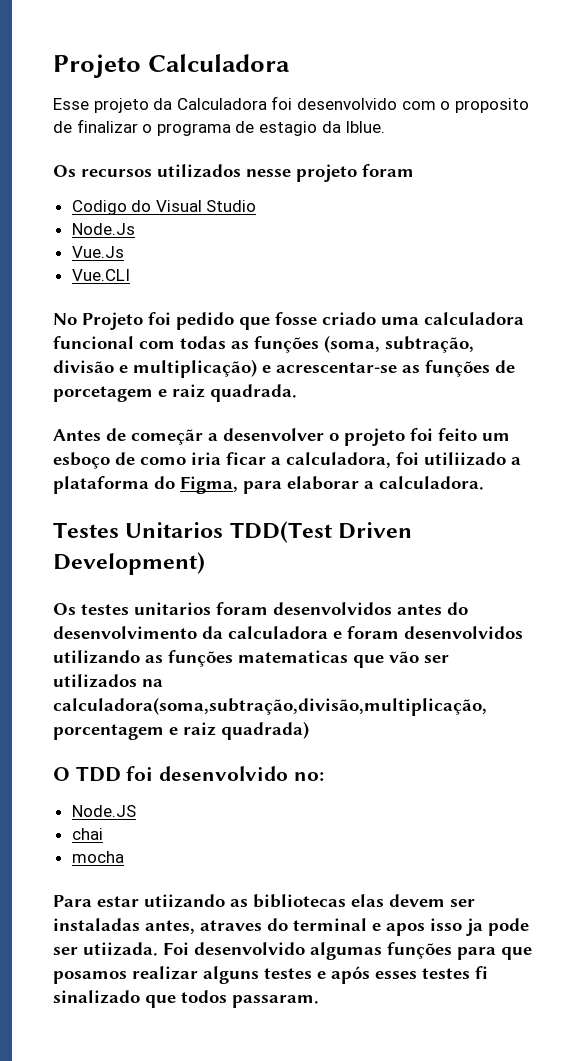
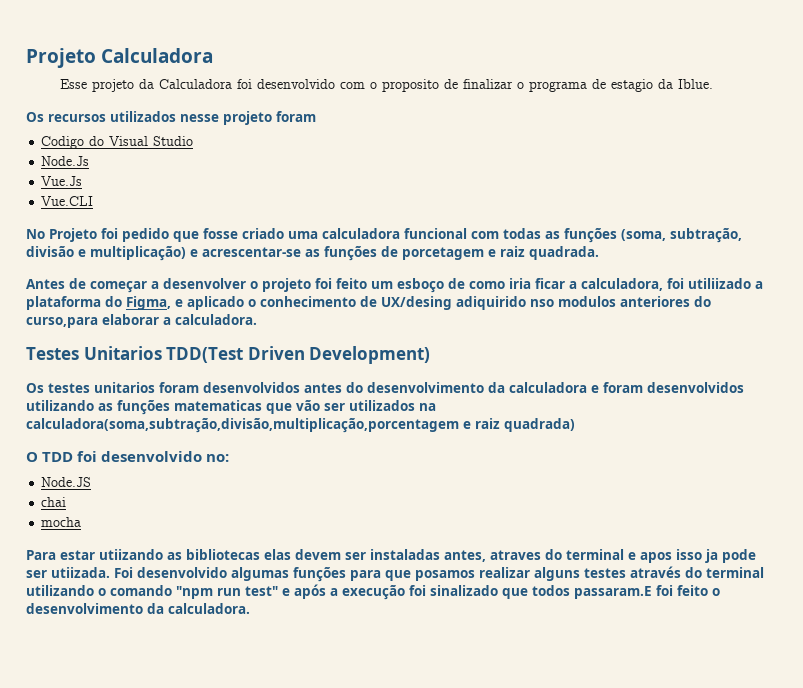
[131,429,203,445] começãr -> [90,281,147,293] começar
[243,481,282,494] para -> [175,296,711,310] [26,317,98,328] e aplicado o conhecimento de UX/desing adiquirido nso modulos anteriores do curso,para
[317,966,488,984] [53,990,319,1008] e após esses testes fi sinalizado que todos passaram. -> [630,566,764,578] [26,584,720,600] [26,603,250,614] através do terminal utilizando o comando "npm run test" e após a execução foi sinalizado que todos passaram.E foi feito o desenvolvimento da calculadora.

